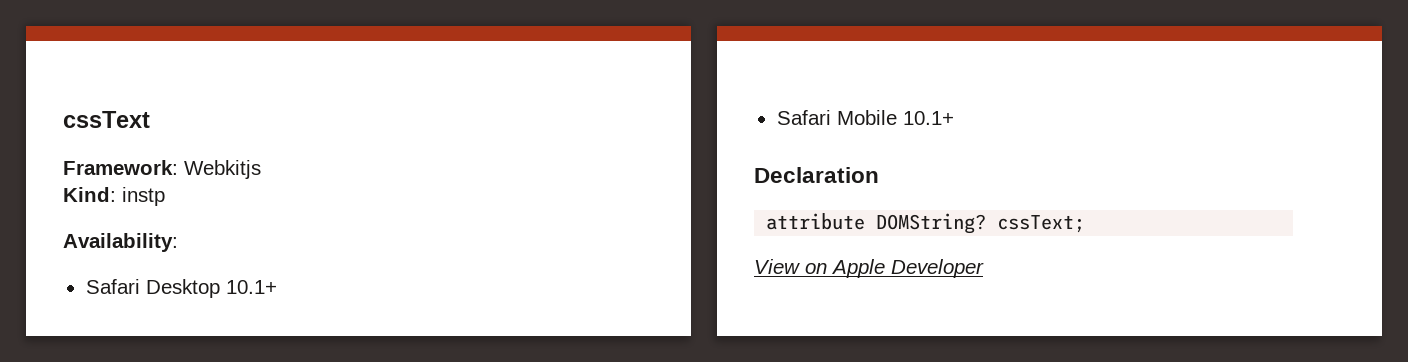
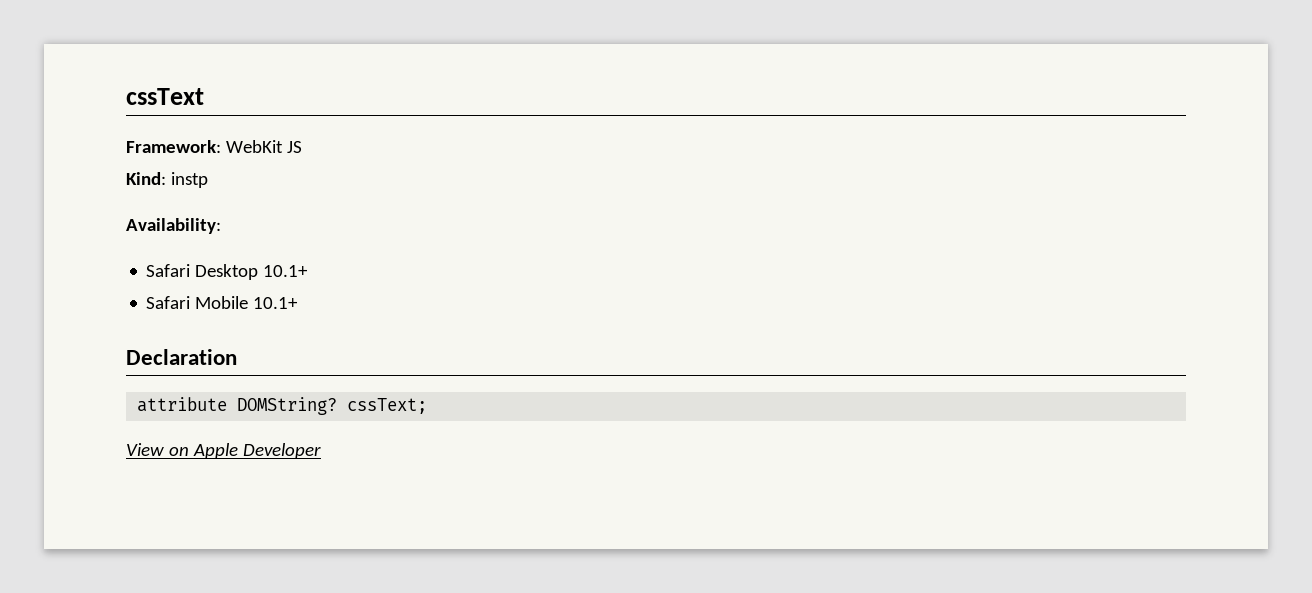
[184,160,261,179] Webkitjs -> [225,140,302,153] WebKit JS

